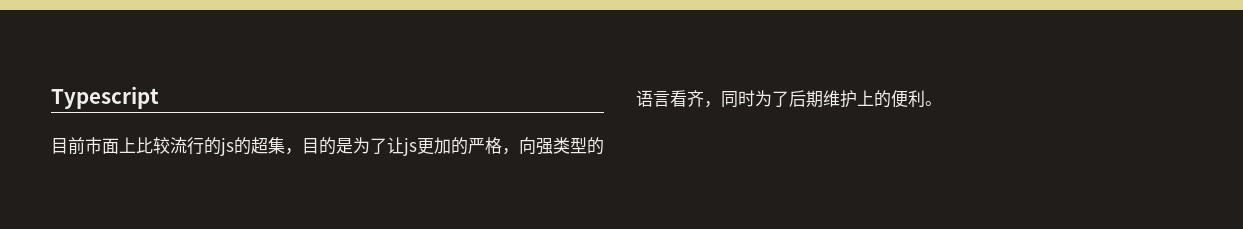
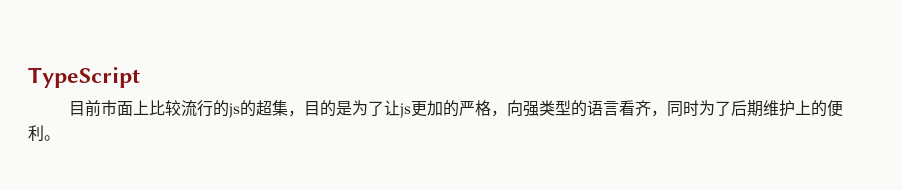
[51,86,159,109] Typescript -> [28,67,140,88] TypeScript

